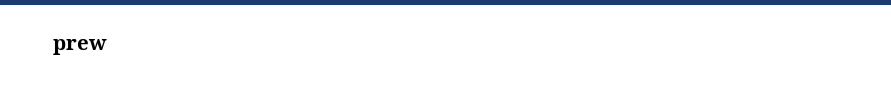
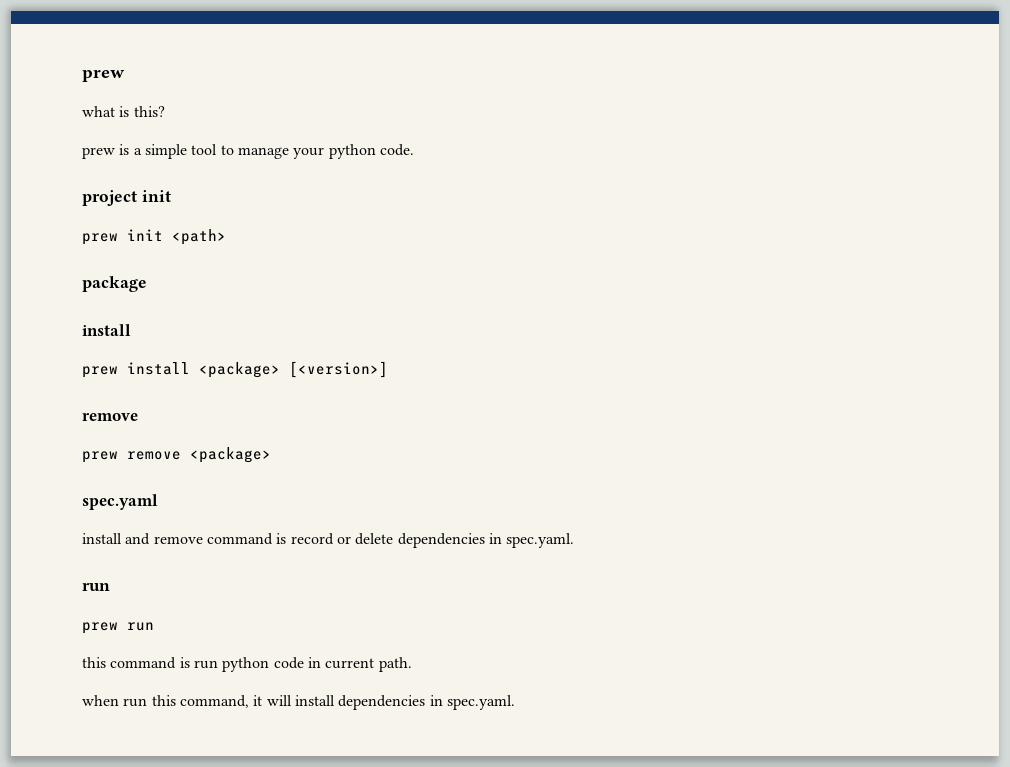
[53,39,107,55] prew -> [82,69,125,82] [82,106,165,117] [82,144,414,159] [82,190,171,206] [82,229,226,245] [82,276,147,292] [82,324,131,336] [82,361,388,378] [82,413,138,421] [82,447,271,463] [82,494,158,510] [82,533,575,548] [82,583,110,591] [82,622,154,634] [82,657,412,672] [82,695,515,710] prew // what is this? // prew is a simple tool to manage your python code. // project init // prew init <path> // package // install // prew install <package> [<version>] // remove // prew remove <package> // spec.yaml // install and remove command is record or delete dependencies in spec.yaml. // run // prew run // this command is run python code in current path. // when run this command, it will install dependencies in spec.yaml.

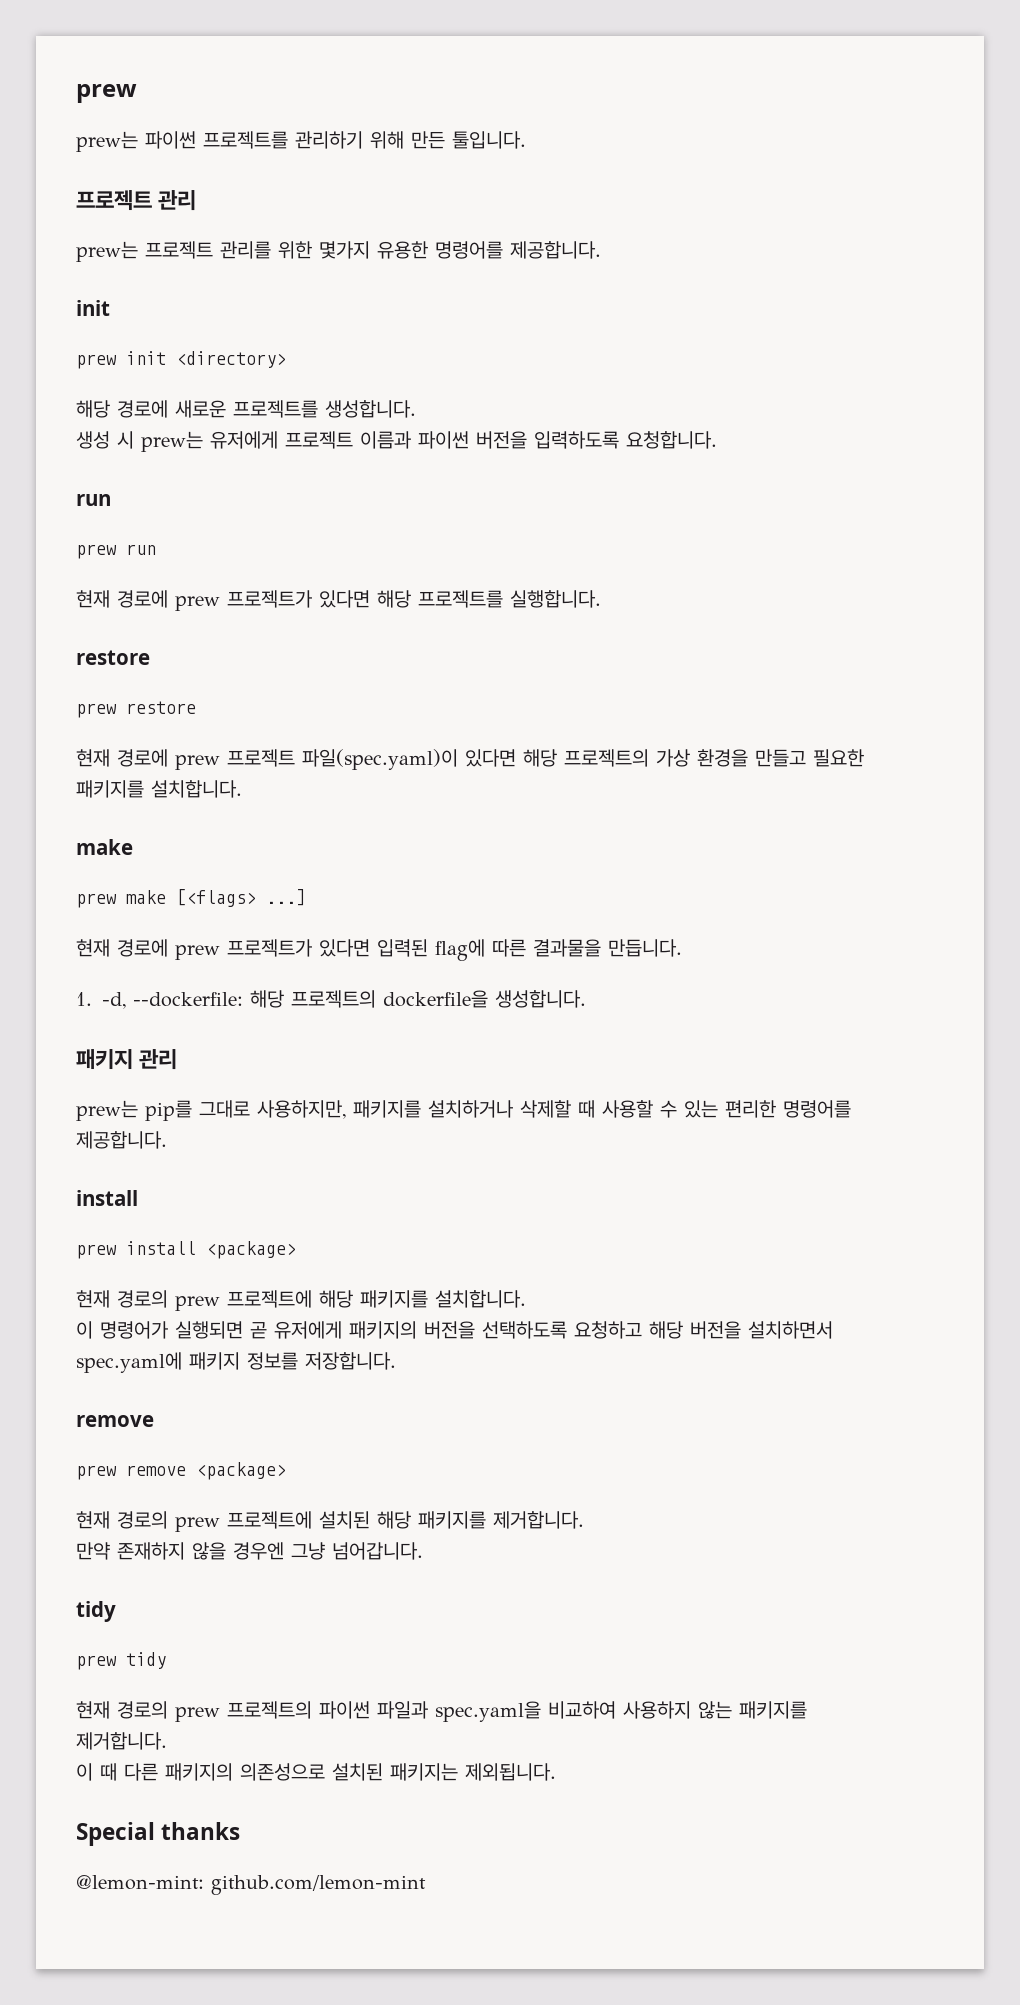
[82,106,165,117] [82,144,414,159] [82,190,171,206] [82,229,226,245] [82,276,147,292] [82,324,131,336] [82,361,388,378] [82,413,138,421] [82,447,271,463] [82,494,158,510] [82,533,575,548] [82,583,110,591] [82,622,154,634] [82,657,412,672] [82,695,515,710] what is this? // prew is a simple tool to manage your python code. // project init // prew init <path> // package // install // prew install <package> [<version>] // remove // prew remove <package> // spec.yaml // install and remove command is record or delete dependencies in spec.yaml. // run // prew run // this command is run python code in current path. // when run this command, it will install dependencies in spec.yaml. -> [76,131,526,152] [76,190,197,211] [76,241,601,262] [76,300,110,316] [76,351,286,369] [76,400,416,418] [76,431,717,452] [76,494,111,506] [76,544,156,559] [76,590,601,611] [76,650,150,665] [76,701,196,718] [76,749,864,770] [76,780,242,798] [76,839,133,855] [76,889,306,908] [76,939,682,961] [76,990,586,1009] [76,1049,178,1070] [76,1100,851,1121] [76,1131,167,1149] [76,1190,138,1206] [76,1241,296,1259] [76,1290,526,1311] [76,1321,833,1339] [76,1352,396,1373] [76,1415,154,1427] [76,1462,286,1480] [76,1511,584,1532] [76,1542,423,1560] [76,1601,116,1622] [76,1652,166,1670] [76,1701,807,1722] [76,1732,167,1750] [76,1763,556,1781] [76,1822,241,1846] [76,1875,426,1895] prew는 파이썬 프로젝트를 관리하기 위해 만든 툴입니다. // 프로젝트 관리 // prew는 프로젝트 관리를 위한 몇가지 유용한 명령어를 제공합니다. // init // prew init <directory> // 해당 경로에 새로운 프로젝트를 생성합니다. // 생성 시 prew는 유저에게 프로젝트 이름과 파이썬 버전을 입력하도록 요청합니다. // run // prew run // 현재 경로에 prew 프로젝트가 있다면 해당 프로젝트를 실행합니다. // restore // prew restore // 현재 경로에 prew 프로젝트 파일(spec.yaml)이 있다면 해당 프로젝트의 가상 환경을 만들고 필요한 패키지를 설치합니다. // make // prew make [<flags> ...] // 현재 경로에 prew 프로젝트가 있다면 입력된 flag에 따른 결과물을 만듭니다. // 1. -d, --dockerfile: 해당 프로젝트의 dockerfile을 생성합니다. // 패키지 관리 // prew는 pip를 그대로 사용하지만, 패키지를 설치하거나 삭제할 때 사용할 수 있는 편리한 명령어를 제공합니다. // install // prew install <package> // 현재 경로의 prew 프로젝트에 해당 패키지를 설치합니다. // 이 명령어가 실행되면 곧 유저에게 패키지의 버전을 선택하도록 요청하고 해당 버전을 설치하면서 spec.yaml에 패키지 정보를 저장합니다. // remove // prew remove <package> // 현재 경로의 prew 프로젝트에 설치된 해당 패키지를 제거합니다. // 만약 존재하지 않을 경우엔 그냥 넘어갑니다. // tidy // prew tidy // 현재 경로의 prew 프로젝트의 파이썬 파일과 spec.yaml을 비교하여 사용하지 않는 패키지를 제거합니다. // 이 때 다른 패키지의 의존성으로 설치된 패키지는 제외됩니다. // Special thanks // @lemon-mint: github.com/lemon-mint

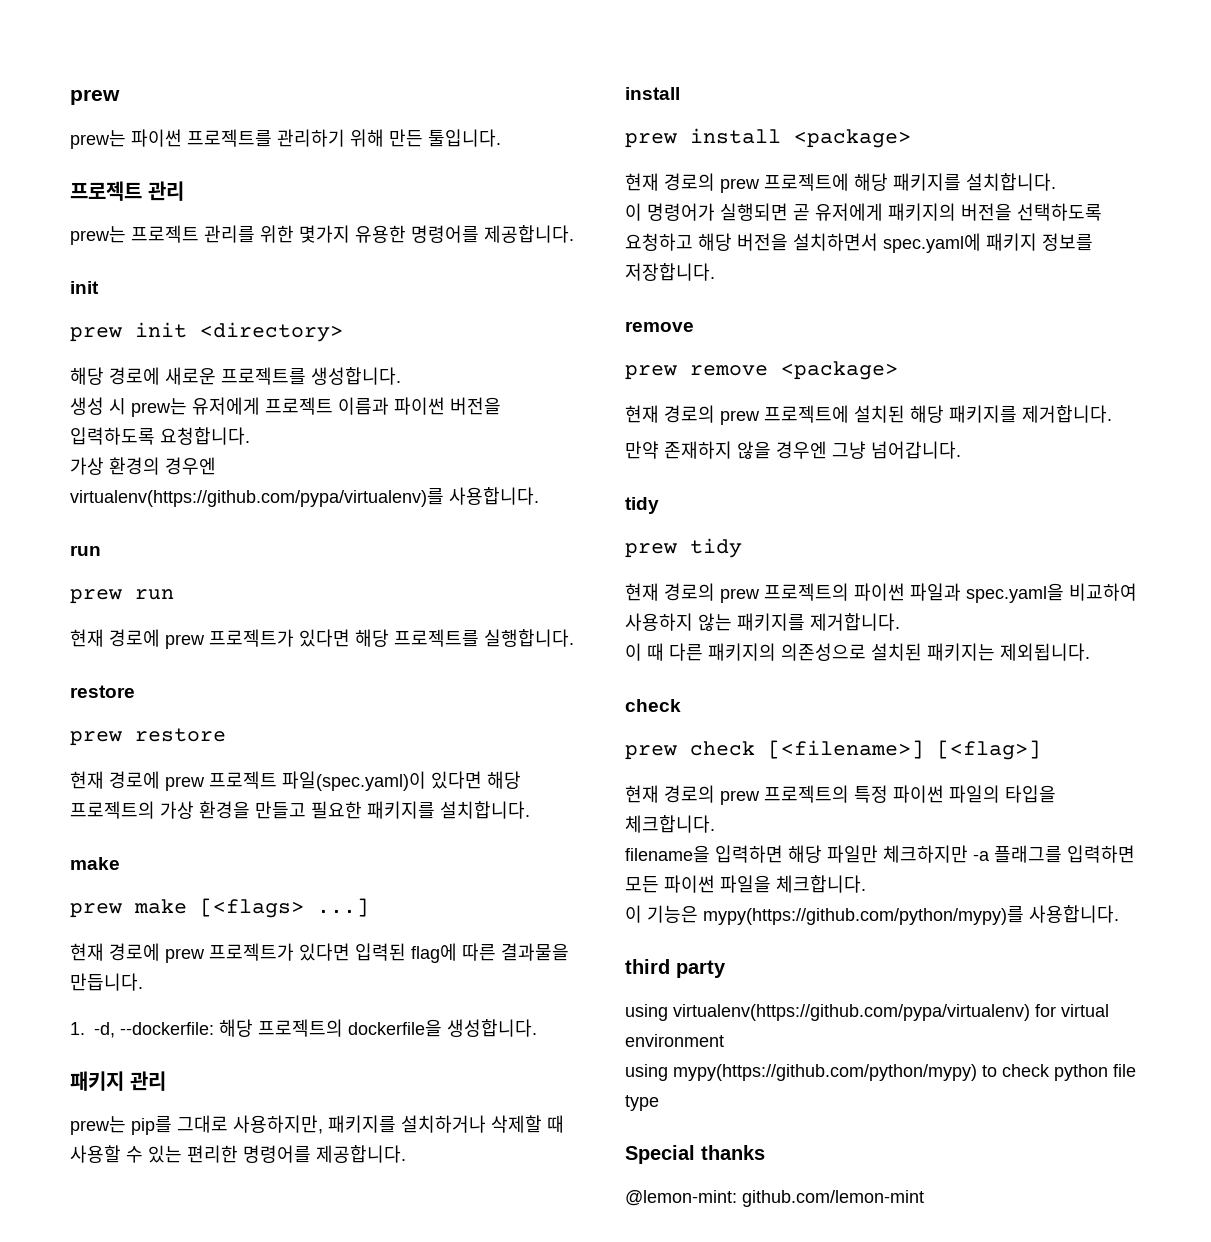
(717, 440) none -> [70,457,216,475] [70,487,539,507] // 가상 환경의 경우엔 virtualenv(https://github.com/pypa/virtualenv)를 사용합니다.
(556, 1772) none -> [625,699,681,712] [625,740,1041,760] [625,785,1056,805] [625,815,715,833] [625,845,1135,863] [625,875,866,893] [625,905,1119,925] [625,959,726,978] [625,1004,1109,1021] [625,1034,724,1047] [625,1064,1136,1081] [625,1095,659,1111] // check // prew check [<filename>] [<flag>] // 현재 경로의 prew 프로젝트의 특정 파이썬 파일의 타입을 체크합니다. // filename을 입력하면 해당 파일만 체크하지만 -a 플래그를 입력하면 모든 파이썬 파일을 체크합니다. // 이 기능은 mypy(https://github.com/python/mypy)를 사용합니다. // third party // using virtualenv(https://github.com/pypa/virtualenv) for virtual environment // using mypy(https://github.com/python/mypy) to check python file type

